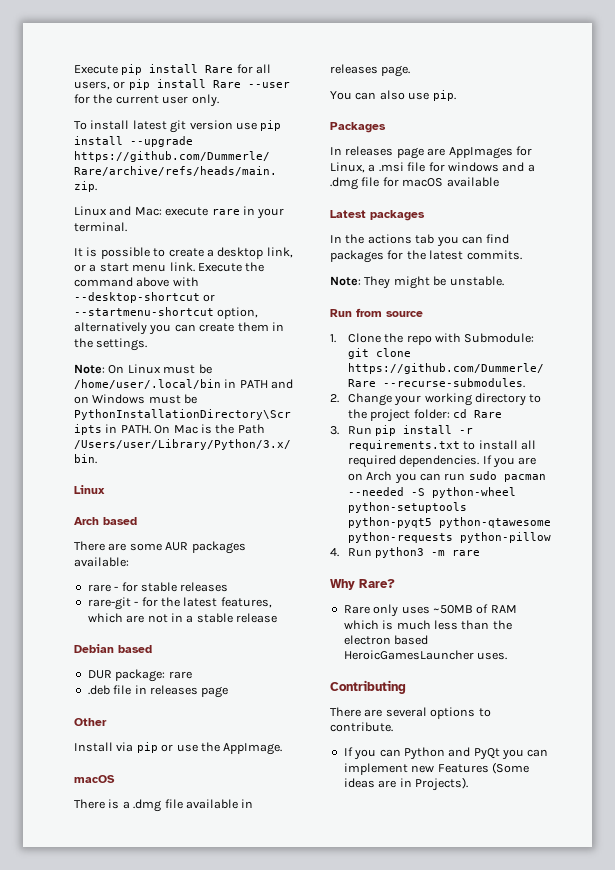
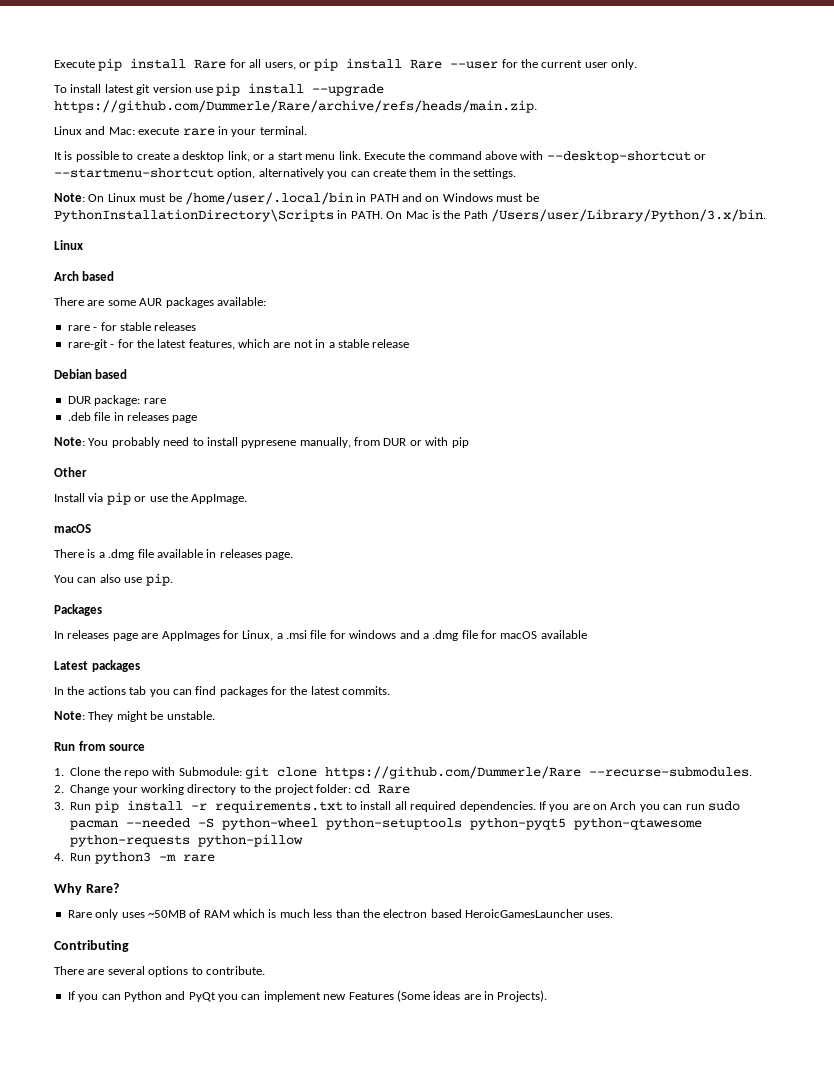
(229, 692) none -> [54,437,469,448] // Note: You probably need to install pypresene manually, from DUR or with pip

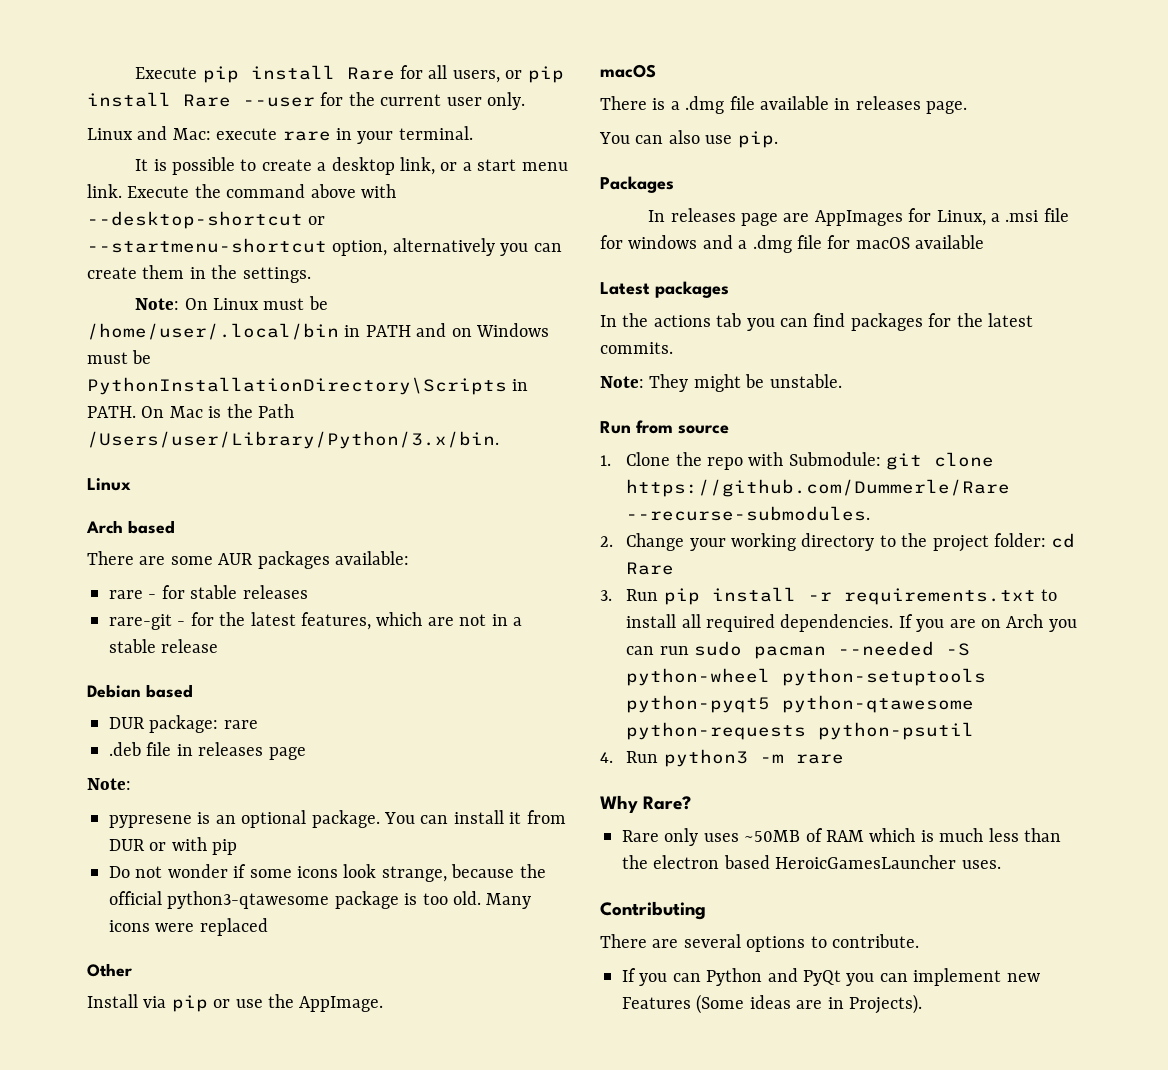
[54,83,385,96] [54,100,537,113] // To install latest git version use pip install --upgrade https://github.com/Dummerle/Rare/archive/refs/heads/main.zip. -> (525, 101) none
[88,437,351,448] You probably need to install pypresene manually, -> [109,810,522,828] // pypresene is an optional package. You can install it
(469, 442) none -> [109,864,546,882] [109,891,532,909] [109,918,268,936] // Do not wonder if some icons look strange, because the official python3-qtawesome package is too old. Many icons were replaced
[198,834,304,847] python-pillow -> [818,722,975,740] python-psutil

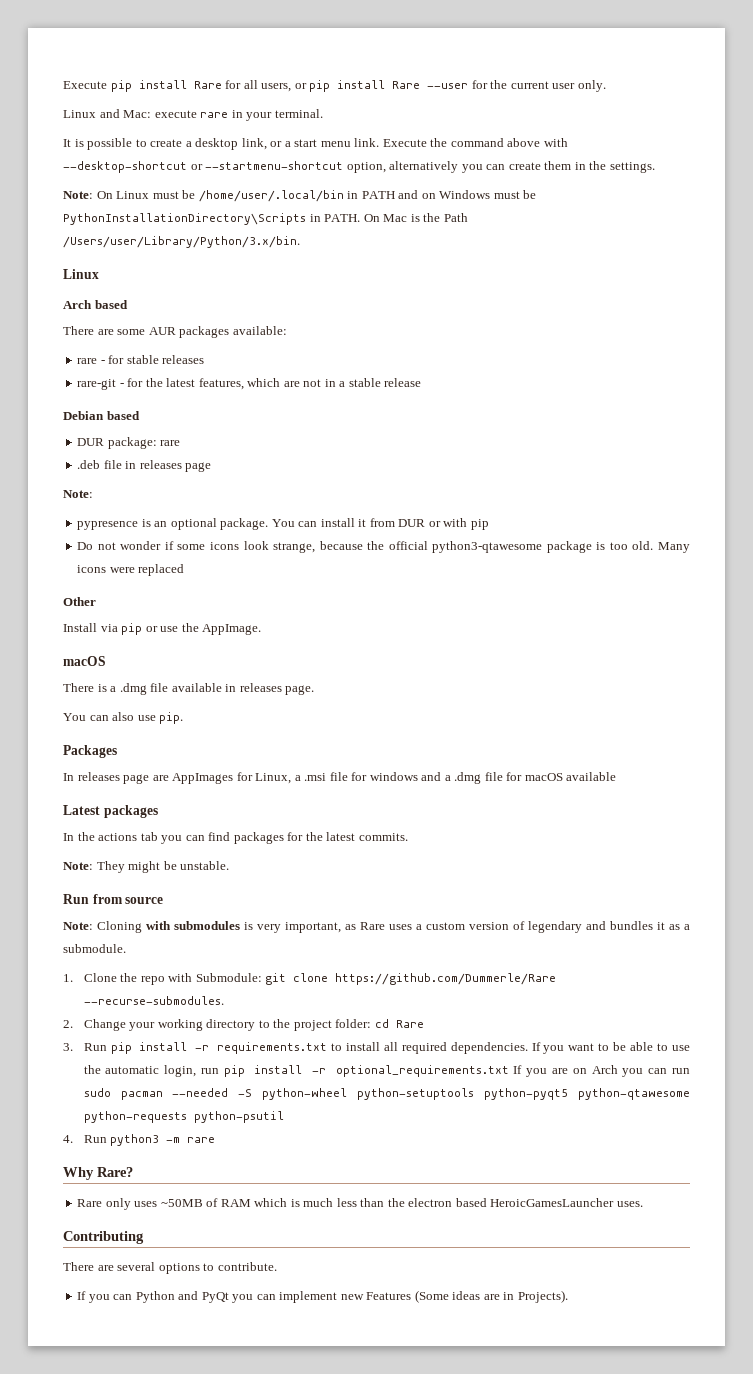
[109,815,192,828] pypresene -> [77,521,139,530] pypresence
(729, 429) none -> [63,921,690,933] [63,944,126,953] // Note: Cloning with submodules is very important, as Rare uses a custom version of legendary and bundles it as a submodule.
(945, 625) none -> [568,1042,690,1051] [83,1065,548,1077] want to be able to use the automatic login, run pip install -r optional_requirements.txt If you

